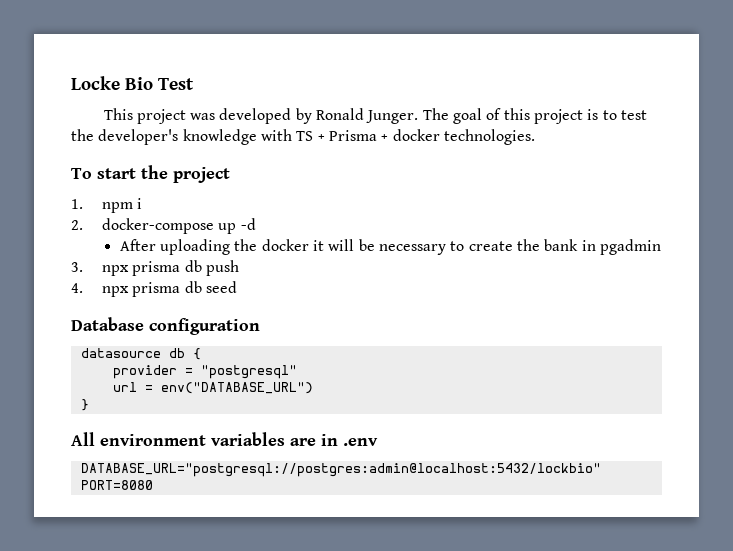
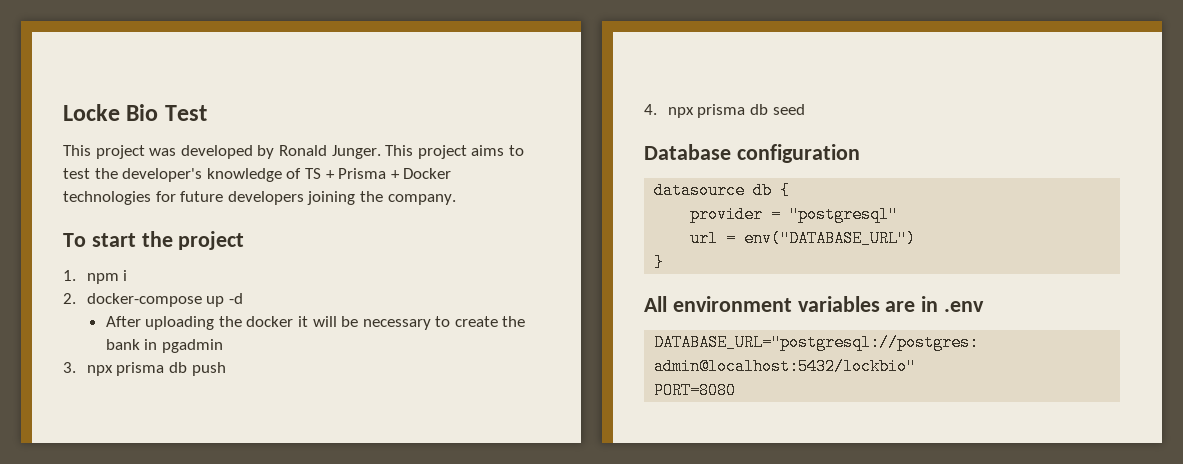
[422,108,599,124] The goal of this project is -> [385,145,505,159] This project aims
[260,129,292,141] with -> [286,168,302,179] of
[392,129,535,145] docker technologies. -> [403,168,452,179] [63,191,456,205] Docker technologies for future developers joining the company.

